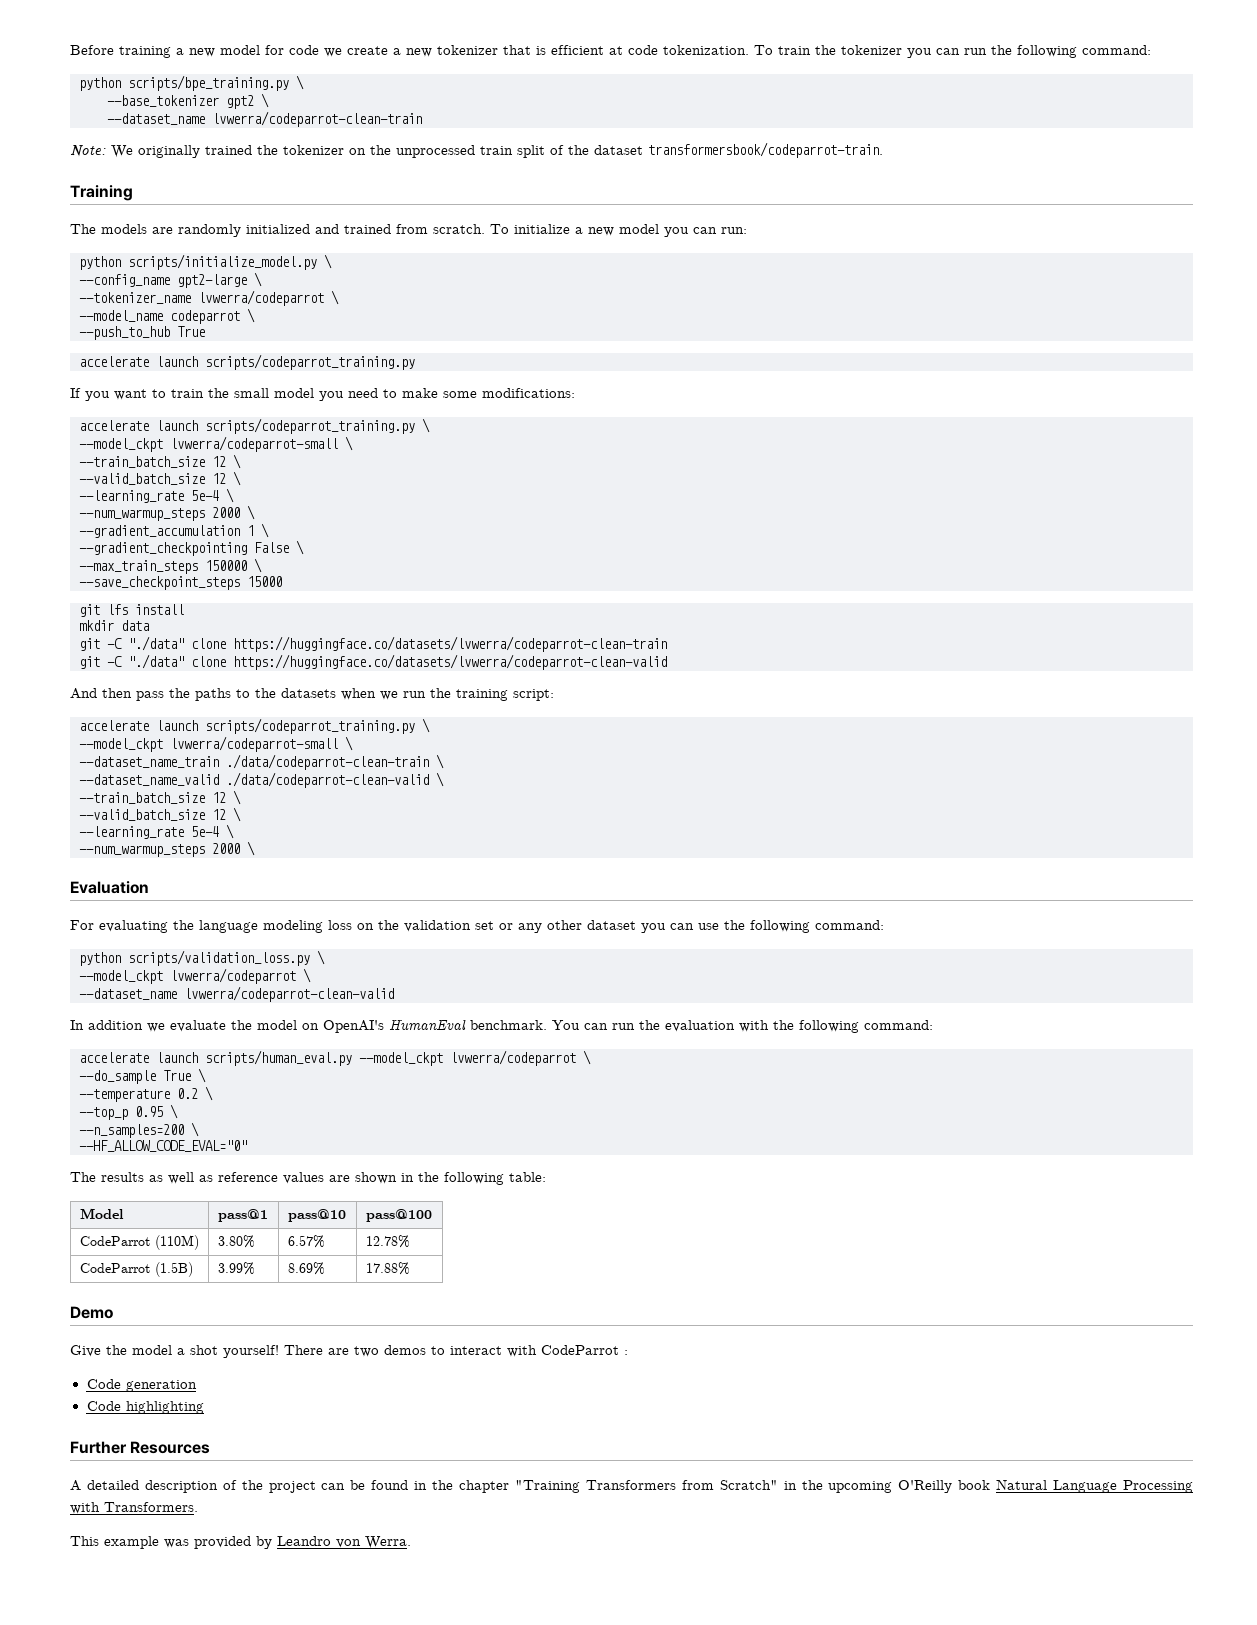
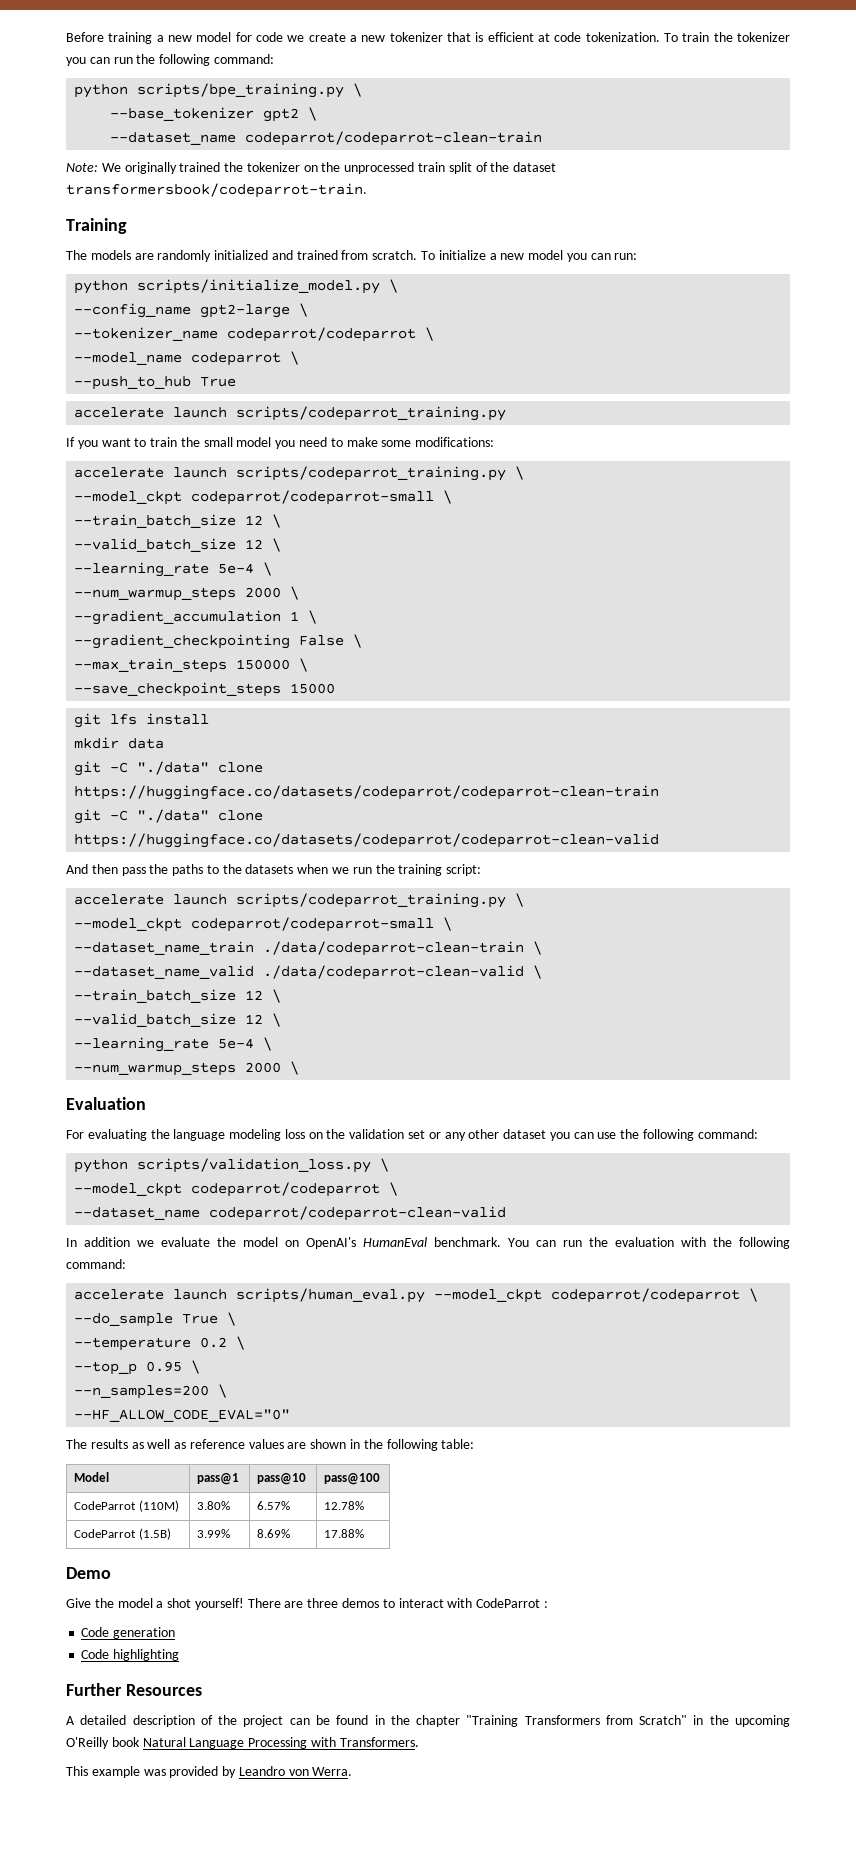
[212,111,422,127] lvwerra/codeparrot-clean-train -> [245,131,543,146] codeparrot/codeparrot-clean-train
[198,290,324,306] lvwerra/codeparrot -> [227,327,417,342] codeparrot/codeparrot
[170,436,338,452] lvwerra/codeparrot-small -> [191,490,435,505] codeparrot/codeparrot-small
[233,636,667,652] [79,654,667,670] https://huggingface.co/datasets/lvwerra/codeparrot-clean-train // git -C "./data" clone https://huggingface.co/datasets/lvwerra/codeparrot-clean-valid -> [74,785,660,800] [74,809,264,824] [74,833,660,848] https://huggingface.co/datasets/codeparrot/codeparrot-clean-train // git -C "./data" clone https://huggingface.co/datasets/codeparrot/codeparrot-clean-valid
[170,736,338,752] lvwerra/codeparrot-small -> [191,917,435,932] codeparrot/codeparrot-small
[170,968,311,984] [79,986,394,1002] lvwerra/codeparrot \ // --dataset_name lvwerra/codeparrot-clean-valid -> [191,1182,399,1197] [74,1206,507,1221] codeparrot/codeparrot \ // --dataset_name codeparrot/codeparrot-clean-valid
[450,1050,576,1066] lvwerra/codeparrot -> [551,1288,741,1303] codeparrot/codeparrot
[354,1346,379,1357] two -> [307,1598,339,1608] three

